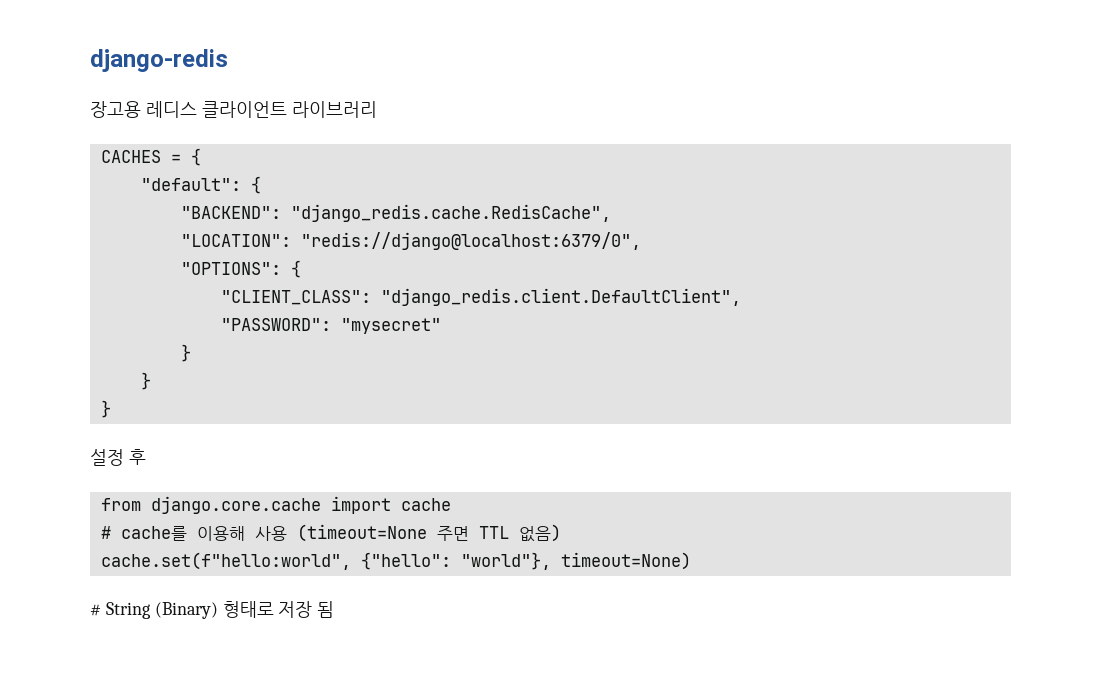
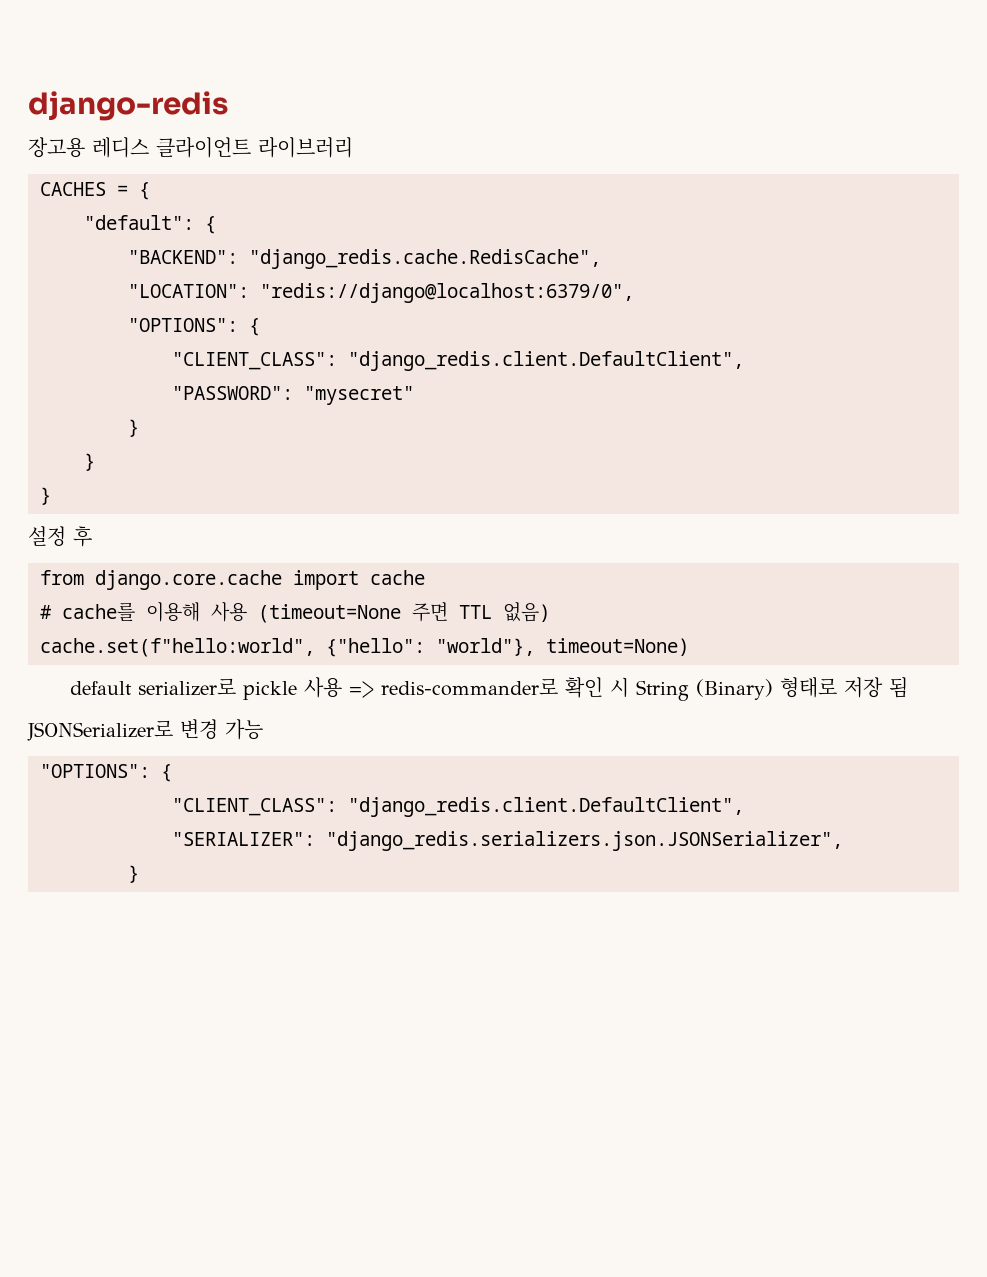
[90,604,101,616] # -> [69,677,629,700] default serializer로 pickle 사용 => redis-commander로 확인 시
(335, 609) none -> [27,719,263,741] [40,764,172,782] [172,797,744,817] [172,831,843,851] [128,865,139,883] // JSONSerializer로 변경 가능 // "OPTIONS": { // "CLIENT_CLASS": "django_redis.client.DefaultClient", // "SERIALIZER": "django_redis.serializers.json.JSONSerializer", // }

